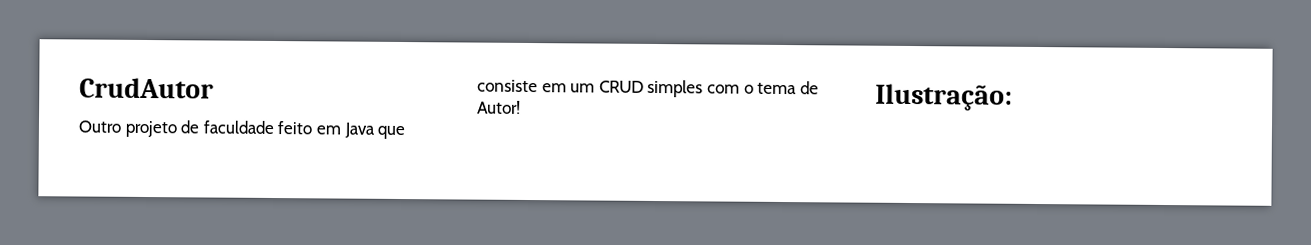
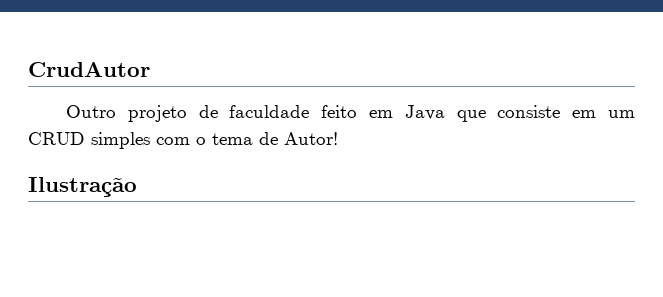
[875,83,1013,111] Ilustração: -> [28,177,137,197] Ilustração

